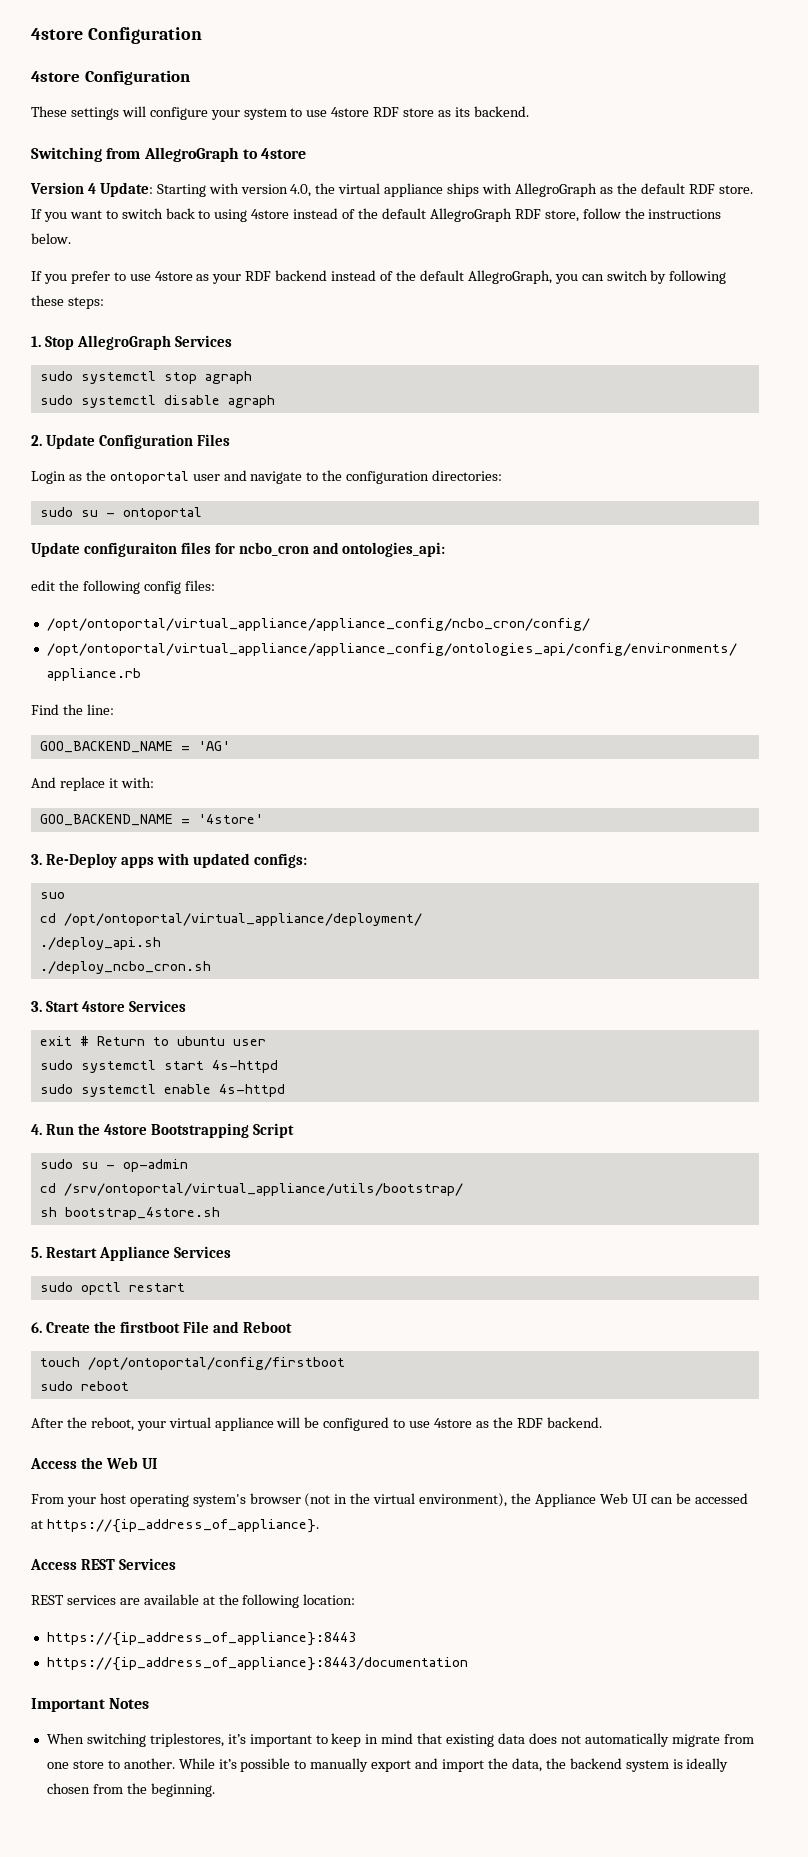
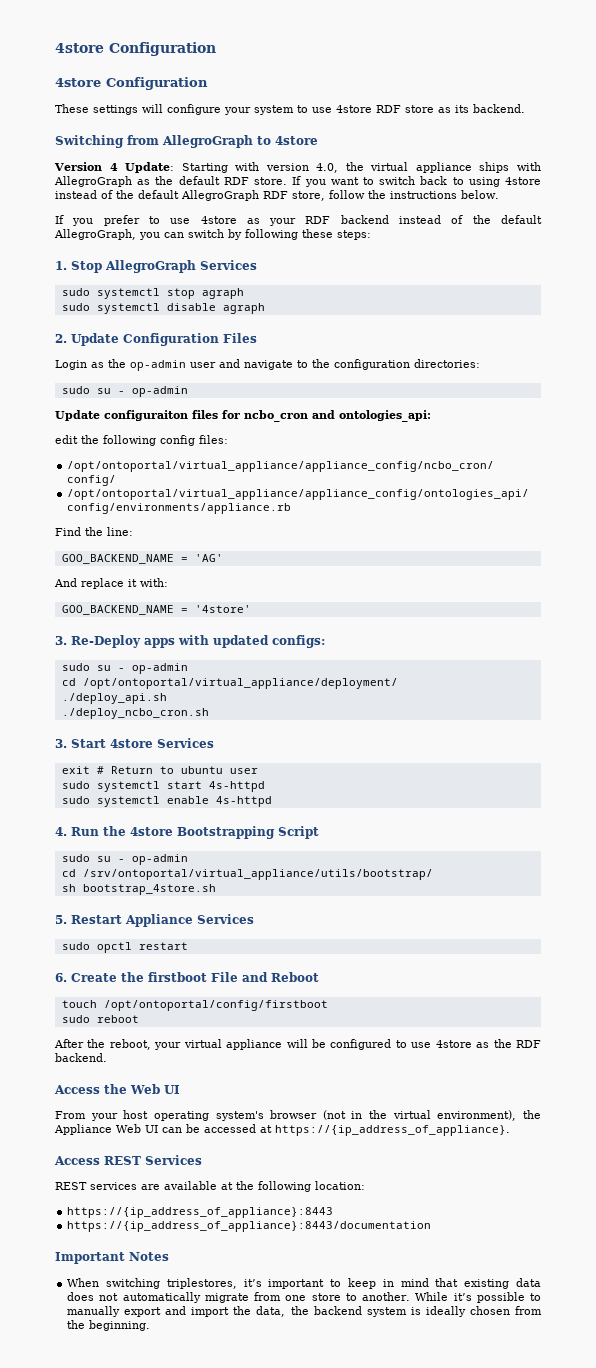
[109,471,189,484] ontoportal -> [130,360,186,371] op-admin
[122,507,202,520] ontoportal -> [131,386,188,397] op-admin
[39,892,65,899] suo -> [61,663,188,674] sudo su - op-admin

